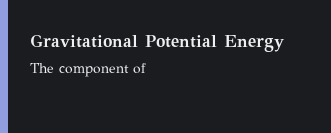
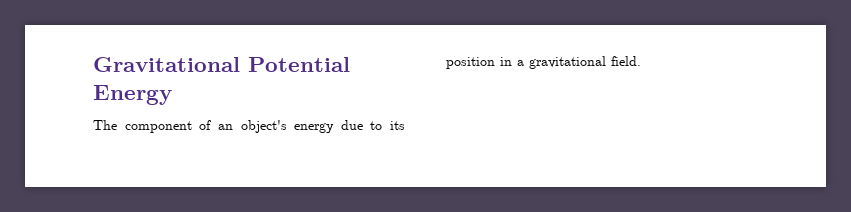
(146, 68) none -> [217,120,405,133] [446,56,641,69] an object's energy due to its position in a gravitational field.

